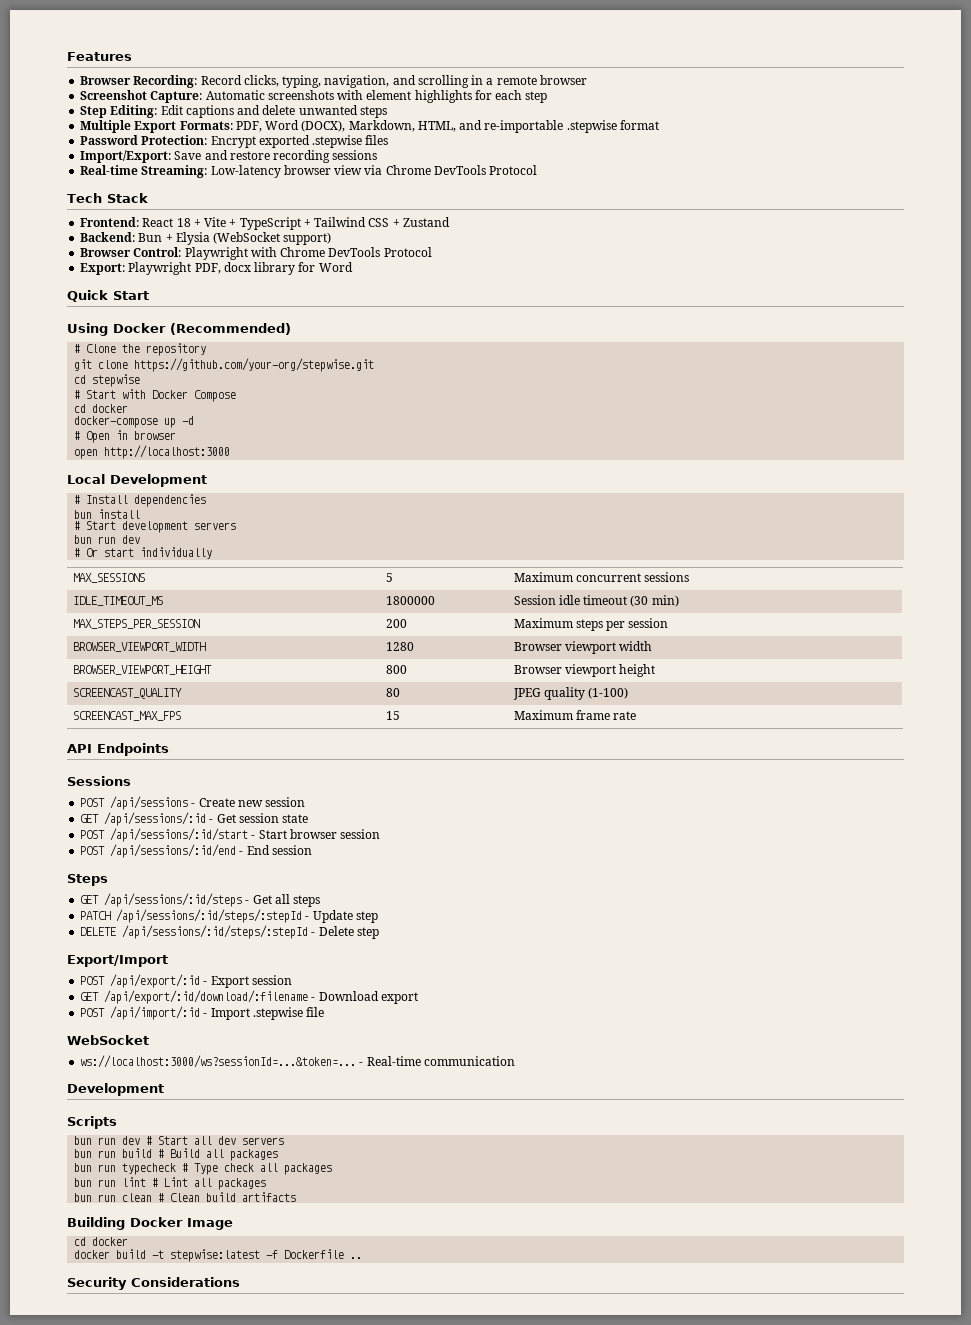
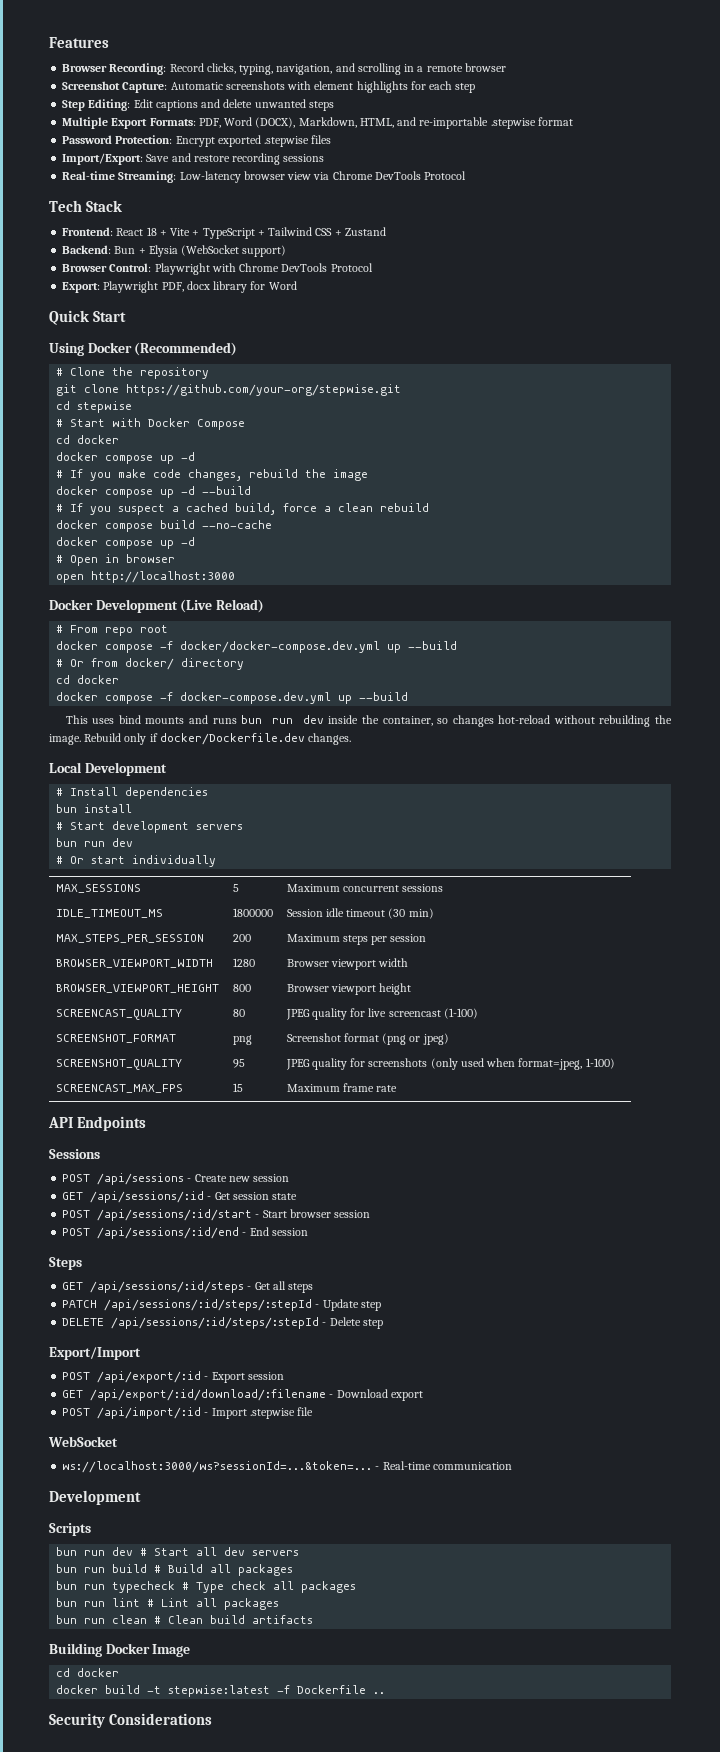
[74,416,159,428] docker-compose -> [56,452,196,464] [56,469,369,481] [56,486,252,498] [56,503,430,515] [56,520,273,532] [56,537,154,549] docker compose up -d // # If you make code changes, rebuild the image // docker compose up -d --build // # If you suspect a cached build, force a clean rebuild // docker compose build --no-cache // docker compose
(231, 452) none -> [49,599,264,613] [56,625,169,636] [56,641,458,653] [56,658,245,670] [56,675,120,684] [56,692,409,704] [65,715,673,727] [49,733,352,745] // Docker Development (Live Reload) // # From repo root // docker compose -f docker/docker-compose.dev.yml up --build // # Or from docker/ directory // cd docker // docker compose -f docker-compose.dev.yml up --build // This uses bind mounts and runs bun run dev inside the container, so changes hot-reload without rebuilding the image. Rebuild only if docker/Dockerfile.dev changes.
[588,687,629,699] (1-100) -> [350,1008,478,1019] [55,1034,176,1043] [232,1035,252,1045] [286,1033,449,1045] [55,1059,182,1070] [232,1059,245,1068] [285,1058,615,1070] for live screencast (1-100) // SCREENSHOT_FORMAT | png | Screenshot format (png or jpeg) // SCREENSHOT_QUALITY | 95 | JPEG quality for screenshots (only used when format=jpeg, 1-100)

